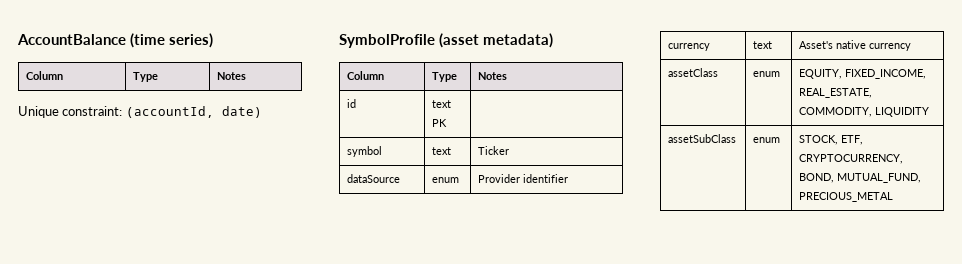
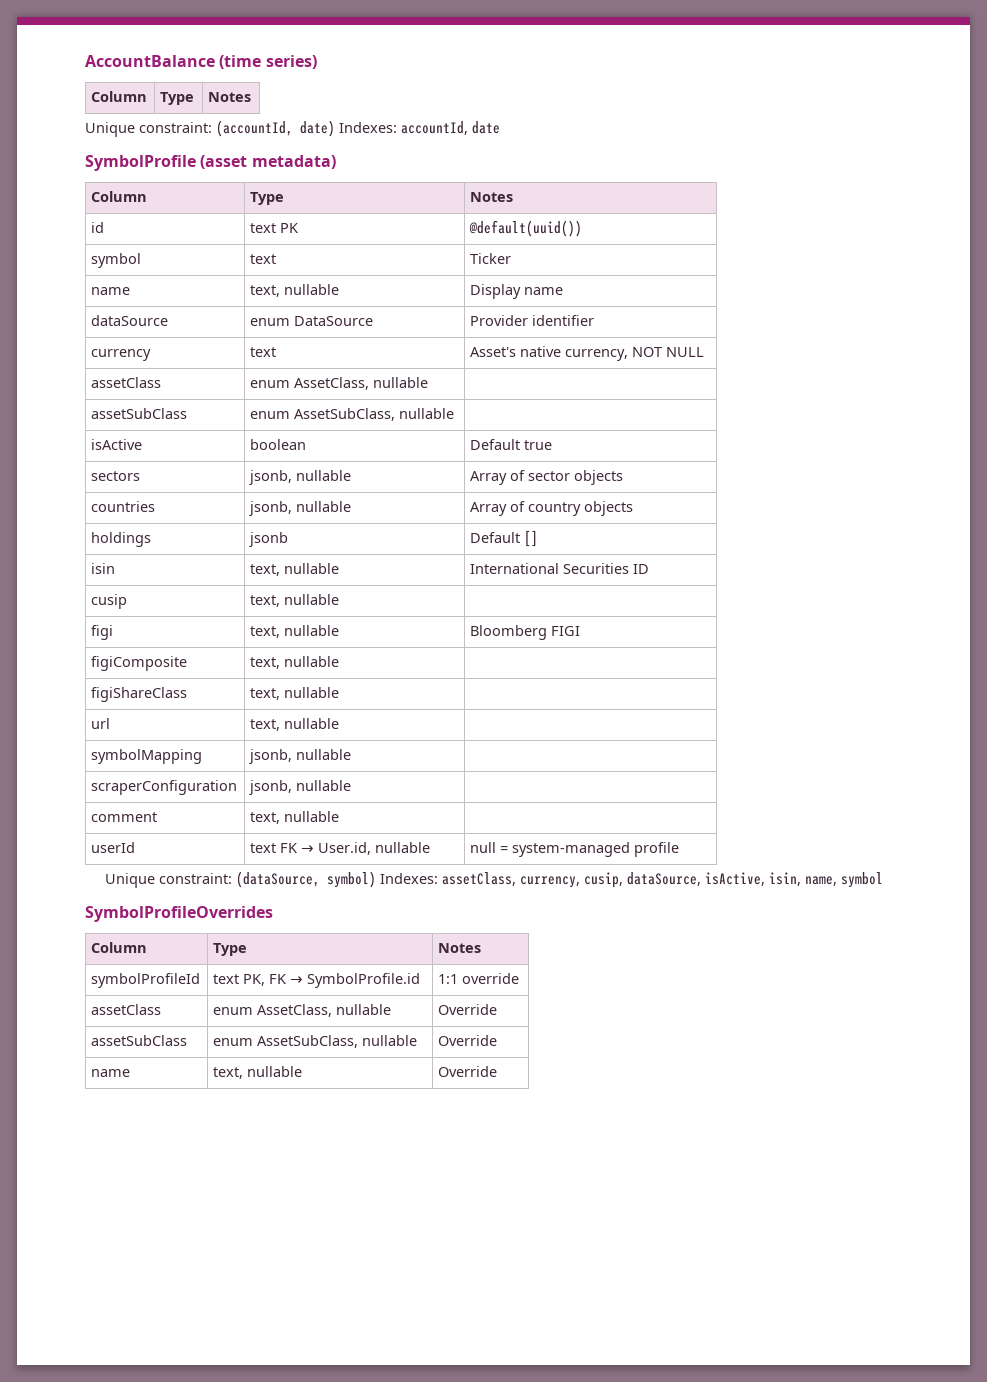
(262, 112) none -> [339,121,500,135] Indexes: accountId, date
(448, 123) none -> [469,220,583,237] @default(uuid())
(510, 150) none -> [91,287,131,295] [250,284,340,297] [470,284,564,299] // name | text, nullable | Display name
(460, 180) none -> [294,316,374,326] DataSource
[869,43,912,51] [668,68,719,77] [753,71,781,77] [799,69,927,79] [799,88,873,98] [799,107,930,117] [668,134,737,143] [753,137,781,143] [799,135,864,145] [799,154,904,164] [799,173,922,183] [799,192,894,202] currency // assetClass | enum | EQUITY, FIXED_INCOME, REAL_ESTATE, COMMODITY, LIQUIDITY // assetSubClass | enum | STOCK, ETF, CRYPTOCURRENCY, BOND, MUTUAL_FUND, PRECIOUS_METAL -> [565,347,705,361] [91,377,162,388] [250,377,429,390] [91,408,188,419] [250,408,455,421] [91,439,143,450] [250,439,307,450] [470,439,553,450] [91,471,141,481] [249,470,352,485] [470,470,624,485] [91,501,156,512] [249,501,352,516] [470,501,634,516] [91,532,152,547] [249,532,289,547] [470,530,539,547] [91,563,116,574] [250,563,340,576] [470,563,650,574] [91,594,128,609] [250,594,340,607] [91,625,114,640] [250,625,340,638] [470,625,581,640] [91,656,188,671] [250,656,340,669] [91,687,188,702] [250,687,340,700] [91,718,111,729] [250,718,340,731] [91,749,203,764] [249,749,352,764] [91,780,238,795] [249,780,352,795] [91,812,158,822] [250,811,340,824] [91,842,136,853] [250,842,431,855] [470,842,680,857] [105,871,884,888] [85,906,273,922] [91,942,148,953] [213,943,248,956] [438,943,482,953] [91,973,201,988] [213,973,421,988] [438,973,520,984] [91,1004,162,1015] [213,1004,392,1017] [438,1004,498,1015] [91,1035,188,1046] [213,1035,418,1048] [438,1035,498,1046] [91,1069,131,1077] [213,1066,303,1079] [438,1066,498,1077] currency, NOT NULL // assetClass | enum AssetClass, nullable | // assetSubClass | enum AssetSubClass, nullable | // isActive | boolean | Default true // sectors | jsonb, nullable | Array of sector objects // countries | jsonb, nullable | Array of country objects // holdings | jsonb | Default [] // isin | text, nullable | International Securities ID // cusip | text, nullable | // figi | text, nullable | Bloomberg FIGI // figiComposite | text, nullable | // figiShareClass | text, nullable | // url | text, nullable | // symbolMapping | jsonb, nullable | // scraperConfiguration | jsonb, nullable | // comment | text, nullable | // userId | text FK → User.id, nullable | null = system-managed profile // Unique constraint: (dataSource, symbol) Indexes: assetClass, currency, cusip, dataSource, isActive, isin, name, symbol // SymbolProfileOverrides // Column | Type | Notes // symbolProfileId | text PK, FK → SymbolProfile.id | 1:1 override // assetClass | enum AssetClass, nullable | Override // assetSubClass | enum AssetSubClass, nullable | Override // name | text, nullable | Override

